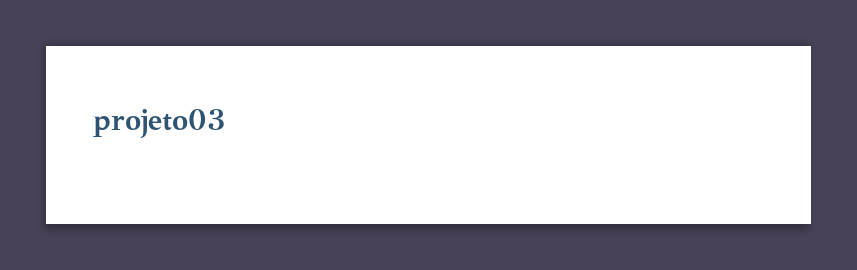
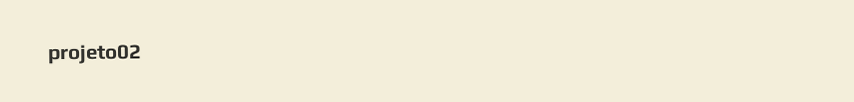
[93,109,225,138] projeto03 -> [47,44,142,65] projeto02

